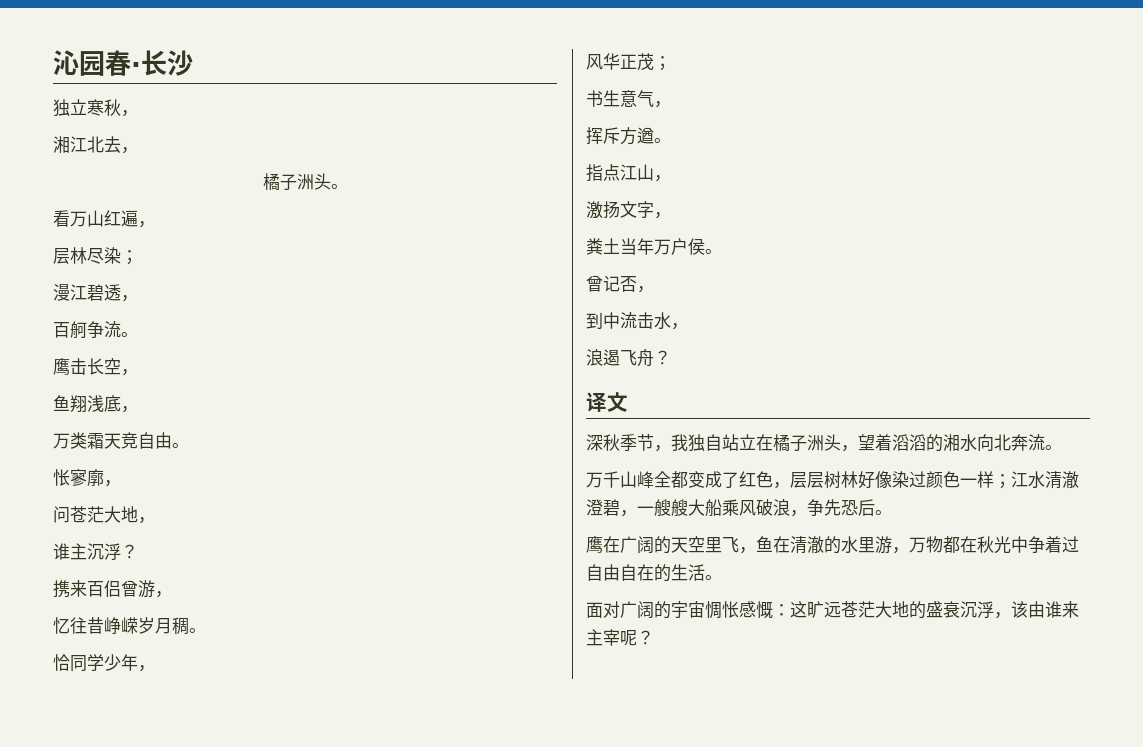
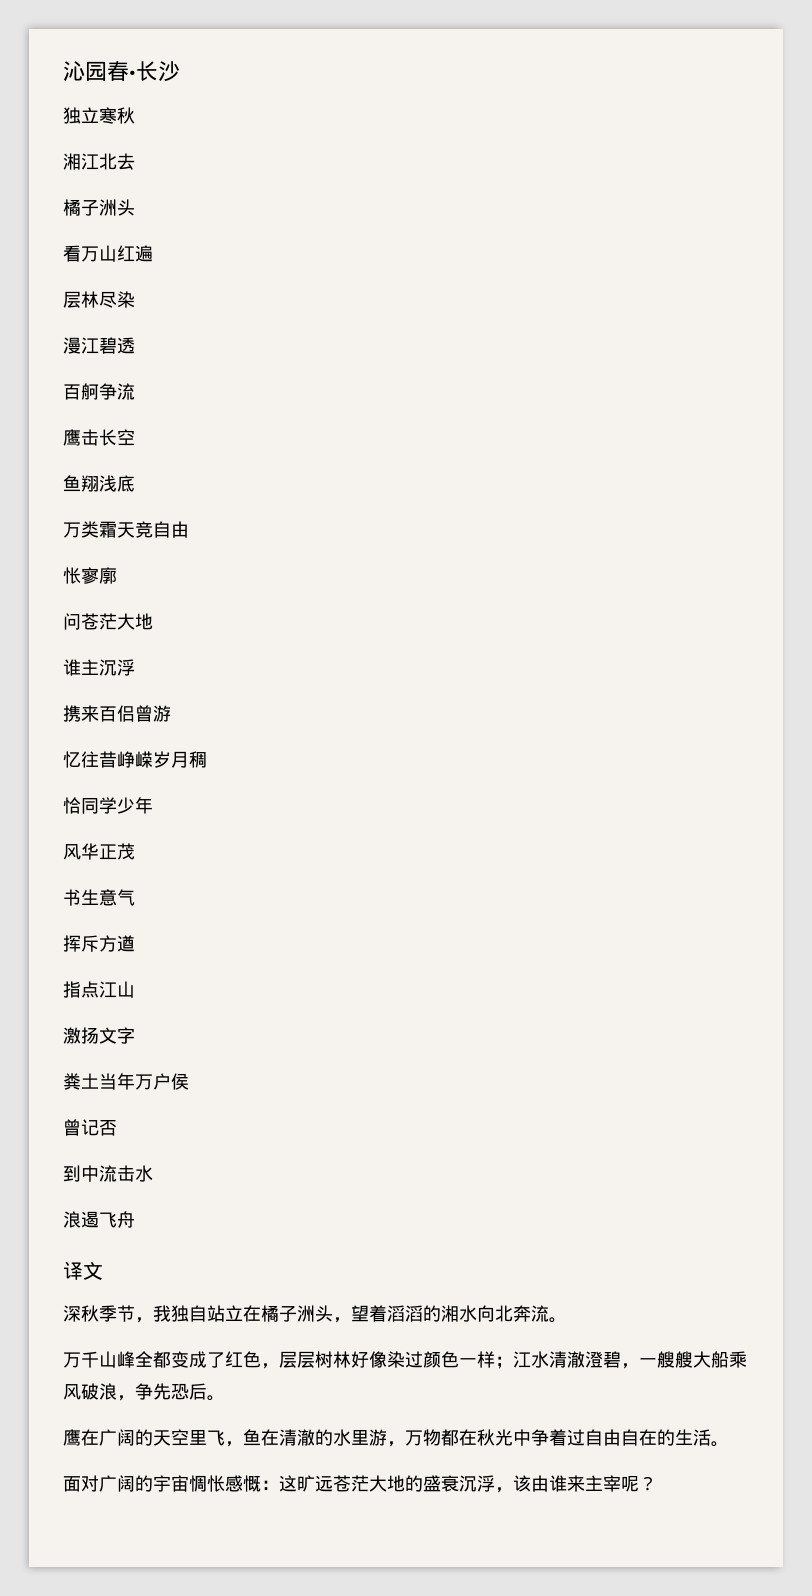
[121,110,138,117] ， -> (135, 115) none
[121,147,138,154] [262,173,348,191] ， // 橘子洲头。 -> [63,199,135,216] // 橘子洲头
[138,221,155,228] ， -> (153, 253) none
[121,250,138,265] ； -> (135, 299) none
[121,295,138,302] ， -> (135, 345) none
[121,332,138,337] 。 -> (135, 391) none
[121,369,138,376] ， -> (135, 437) none
[121,406,138,413] ， -> (135, 483) none
[172,443,189,448] 。 -> (189, 529) none
[104,480,121,487] ， -> (117, 575) none
[138,517,155,524] ， -> (153, 621) none
[121,544,138,559] ？ -> (135, 667) none
[155,591,172,598] ， -> (171, 713) none
[189,628,206,633] 。 -> (207, 759) none
[138,665,155,672] ， -> (153, 805) none
[654,56,671,71] ； -> (135, 851) none
[654,101,671,108] ， -> (135, 897) none
[654,138,671,143] 。 -> (135, 943) none
[654,175,671,182] ， -> (135, 989) none
[654,212,671,219] ， -> (135, 1035) none
[705,249,722,254] 。 -> (189, 1081) none
[637,286,654,293] ， -> (117, 1128) none
[671,323,688,330] ， -> (153, 1173) none
[654,350,671,365] ？ -> (135, 1219) none

